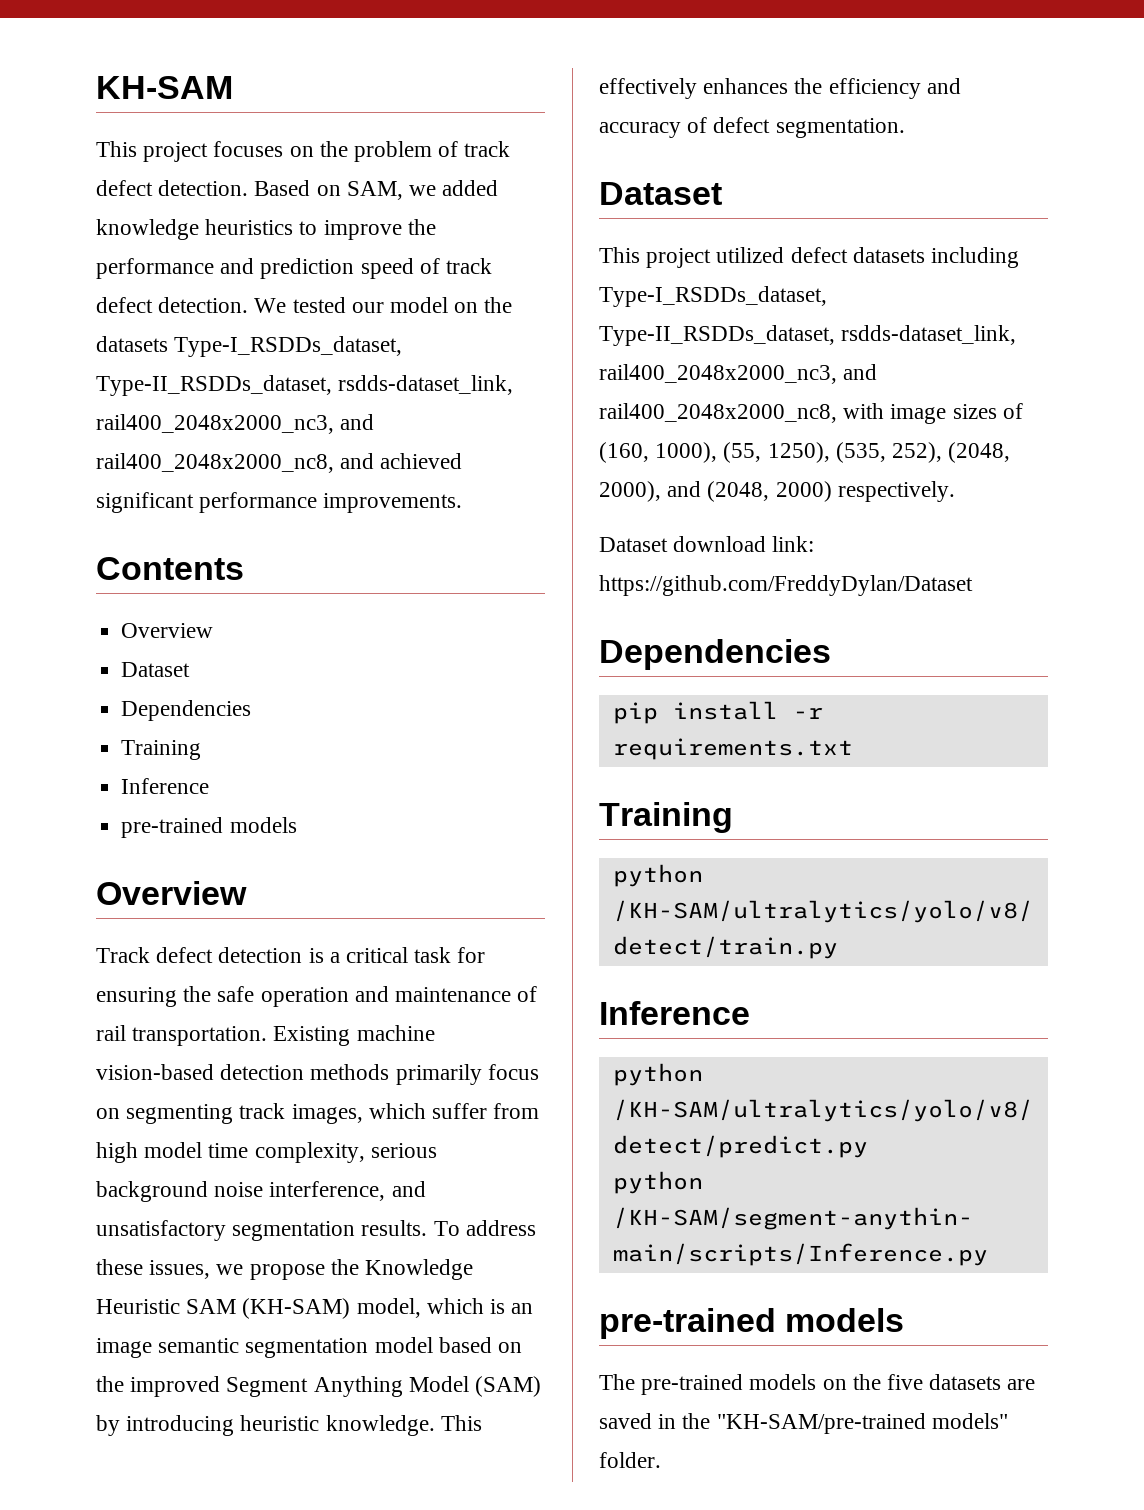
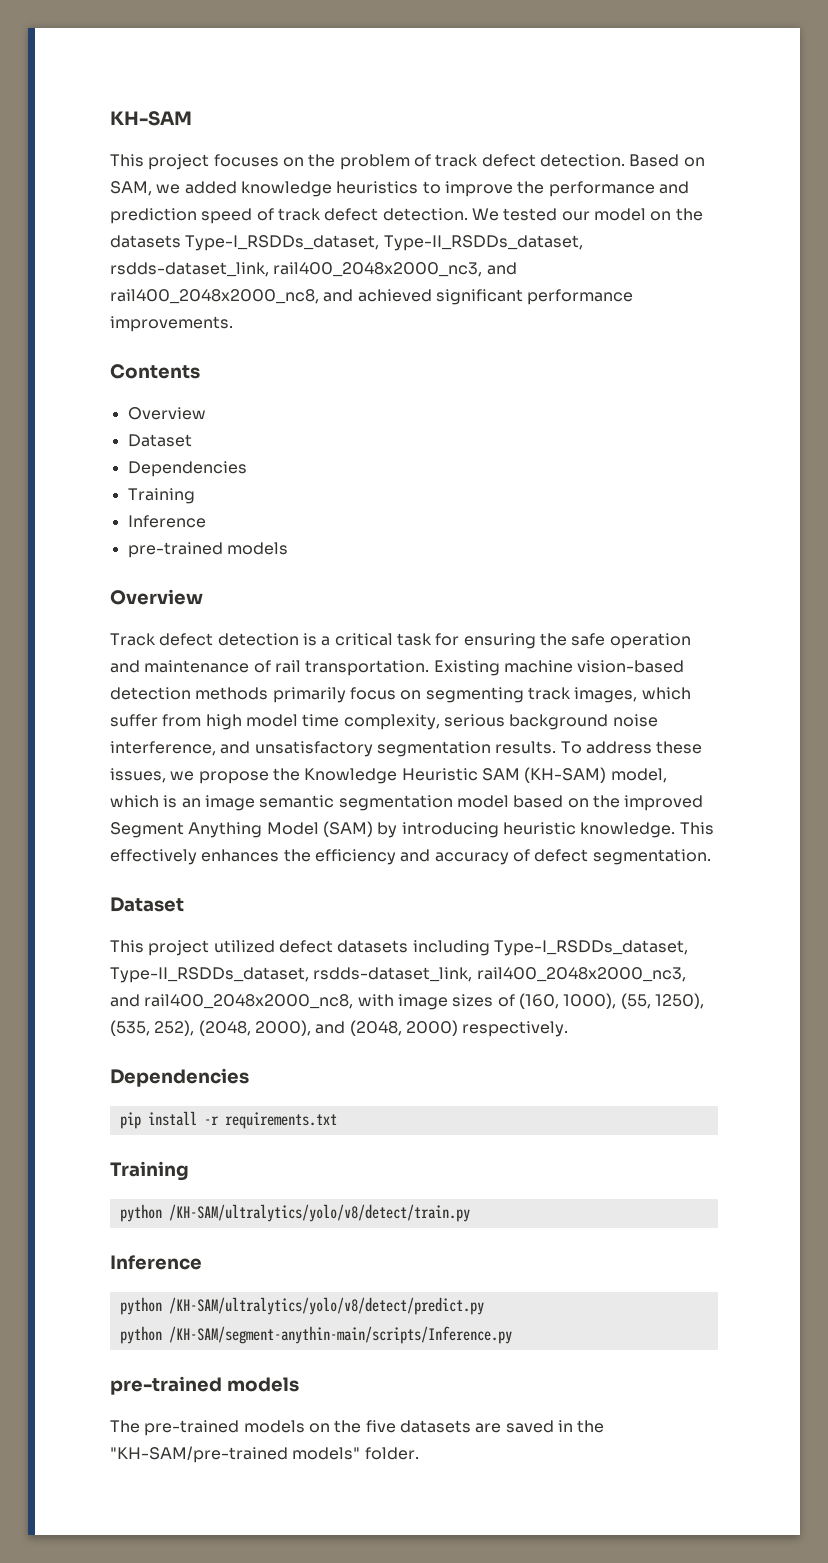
[599,536,815,552] [599,575,973,596] // Dataset download link: https://github.com/FreddyDylan/Dataset -> (569, 1029) none

